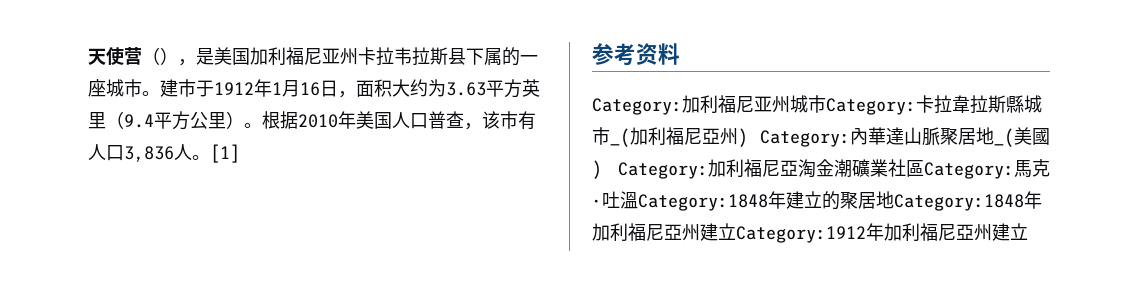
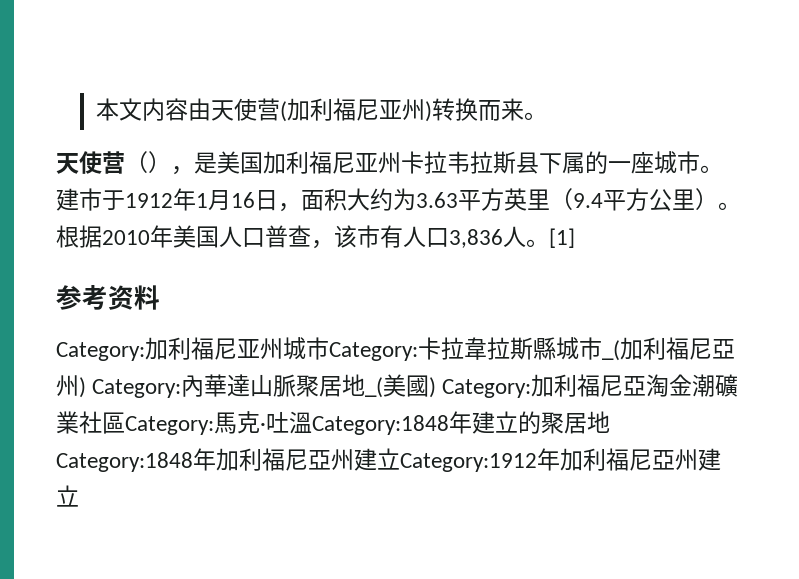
(88, 56) none -> [96,98,548,122] 本文内容由天使营(加利福尼亚州)转换而来。 //

